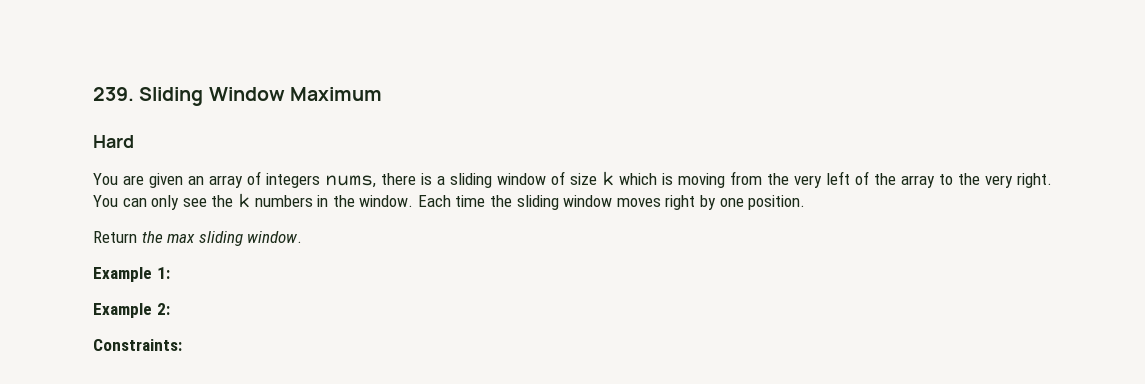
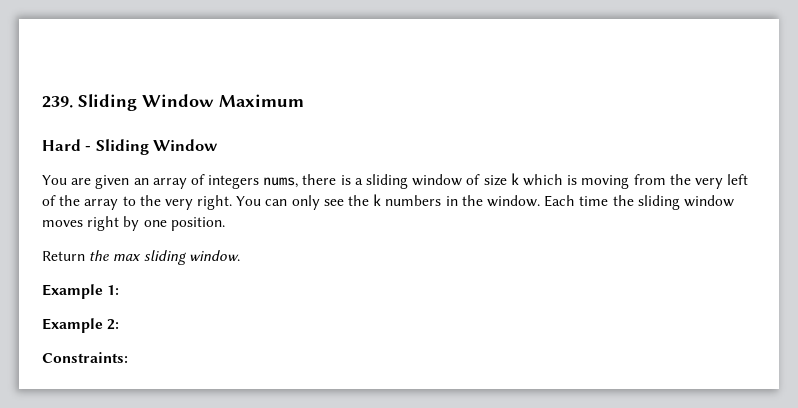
(134, 141) none -> [85,139,219,155] - Sliding Window

